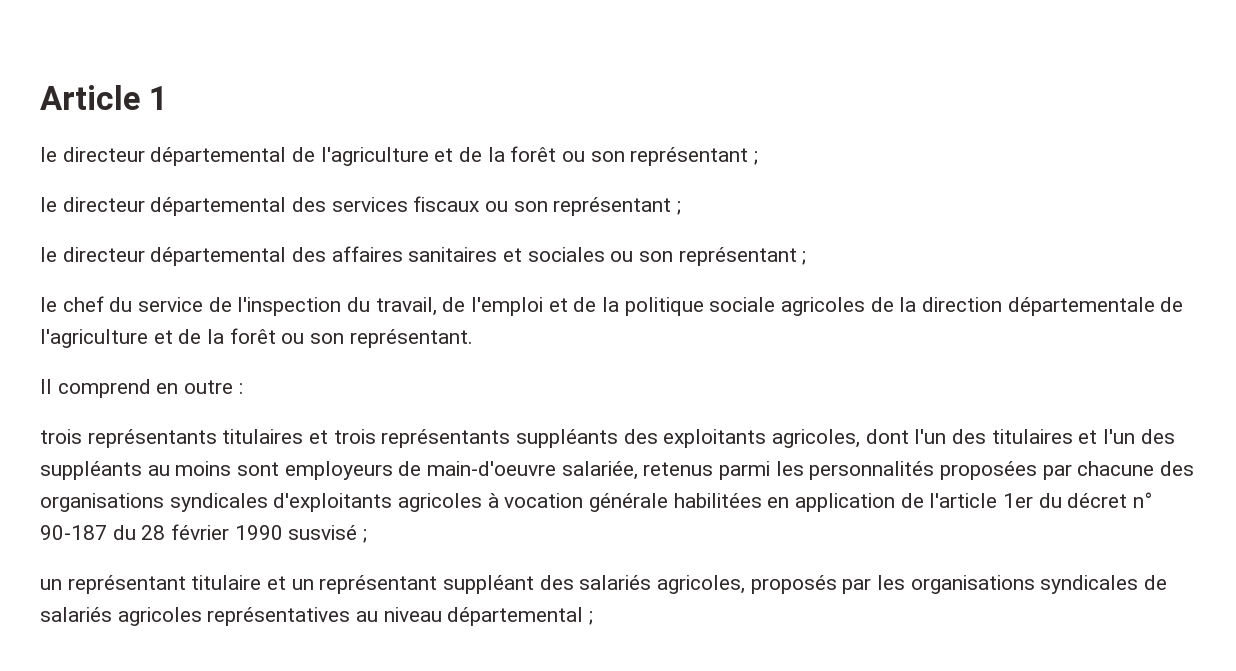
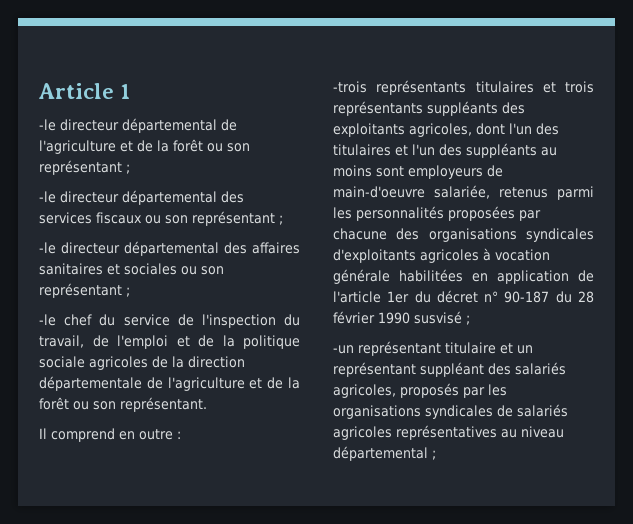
[40,147,57,162] le -> [39,119,56,131] -le
[40,197,57,212] le -> [39,191,56,203] -le
[40,247,57,262] le -> [39,242,56,254] -le
[40,297,57,312] le -> [39,314,56,326] -le
[40,429,82,444] trois -> [333,81,367,93] -trois
[40,579,62,590] un -> [333,345,354,354] -un

